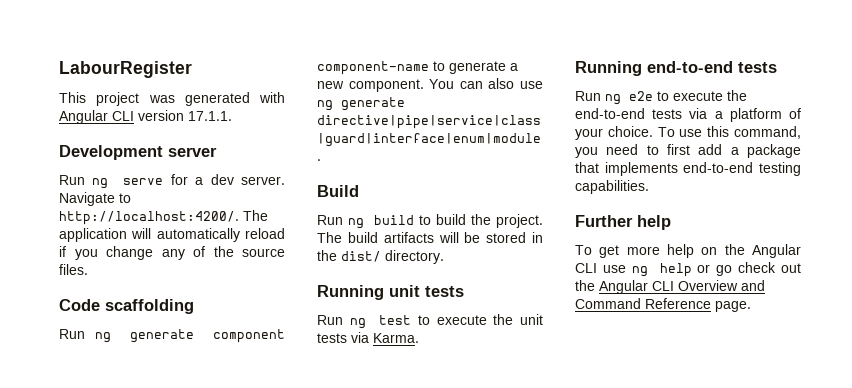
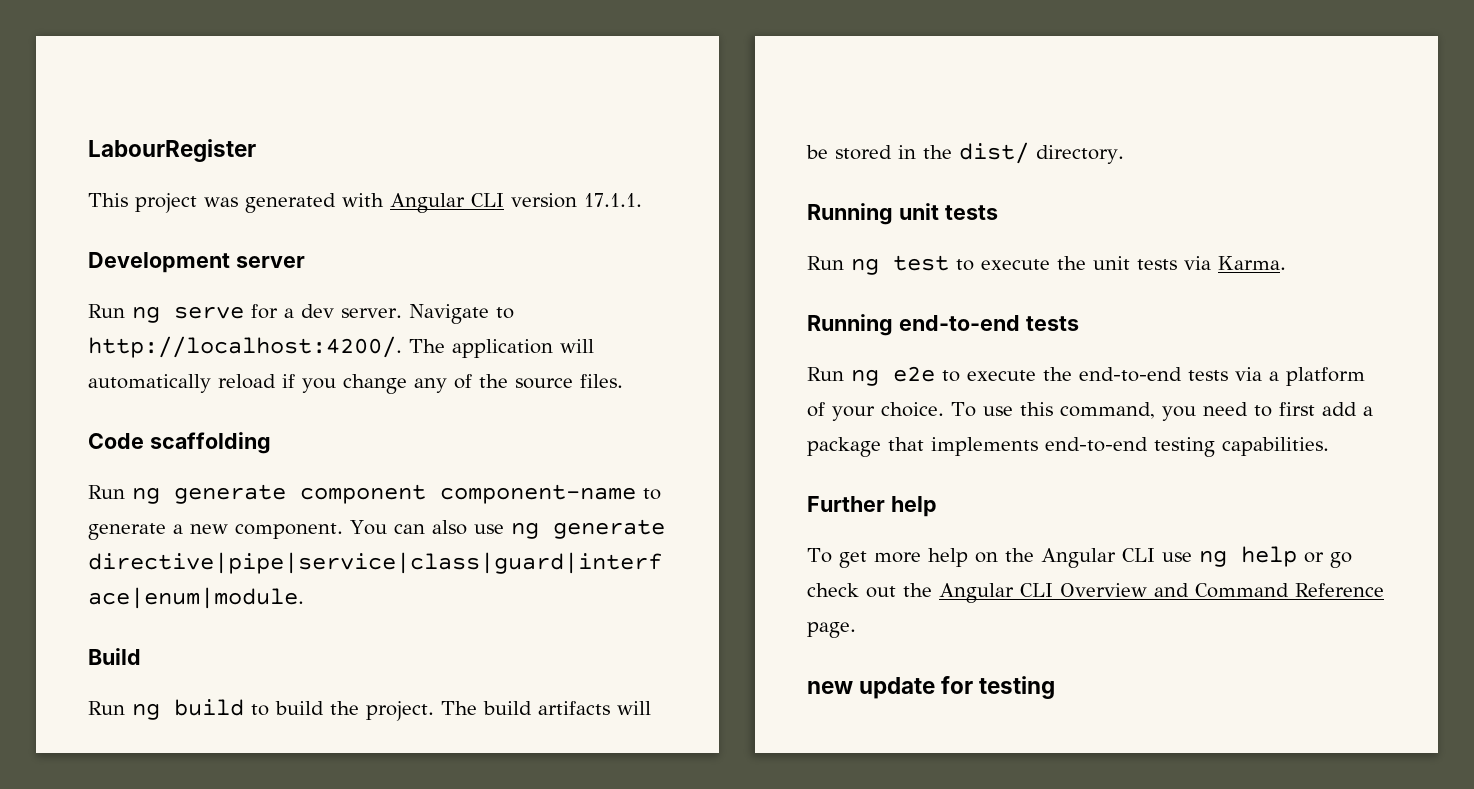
(751, 306) none -> [807,676,1056,699] // new update for testing

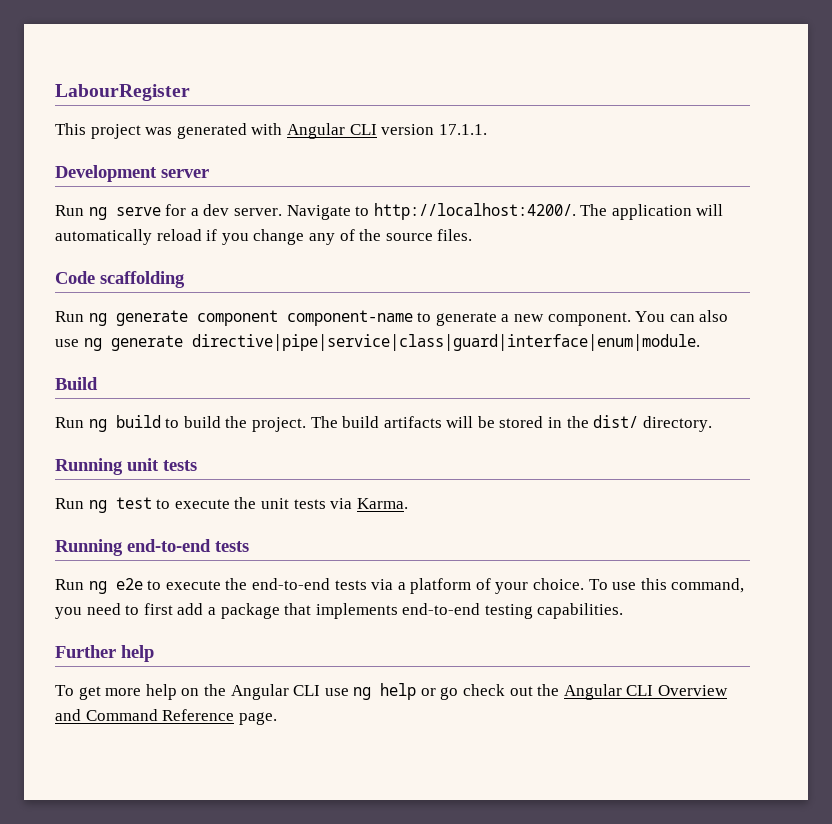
[807,676,1056,699] // new update for testing -> (277, 718) none

